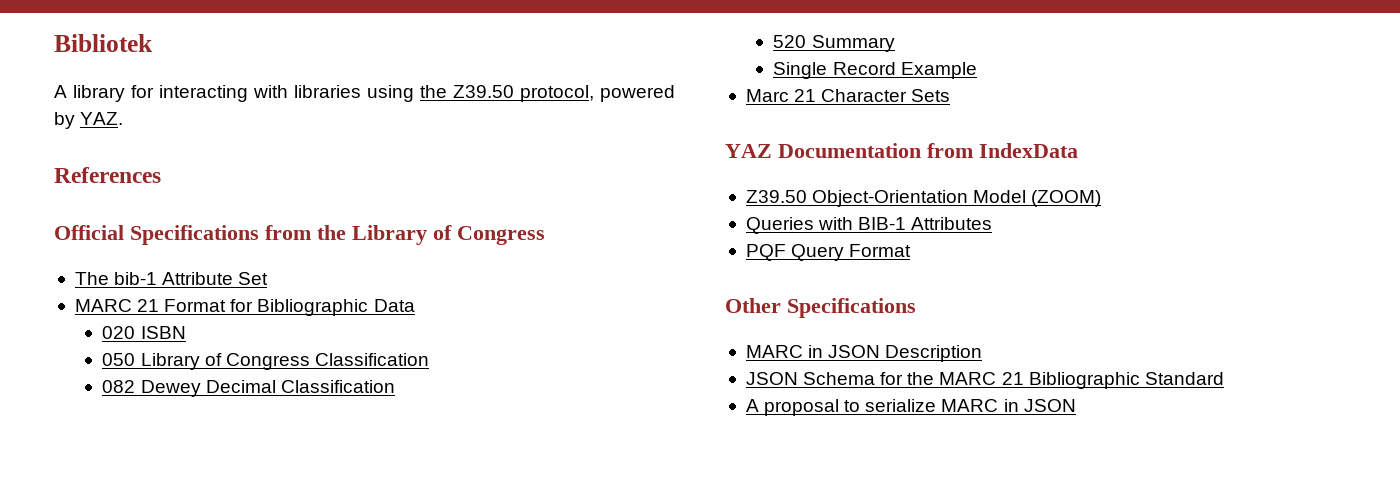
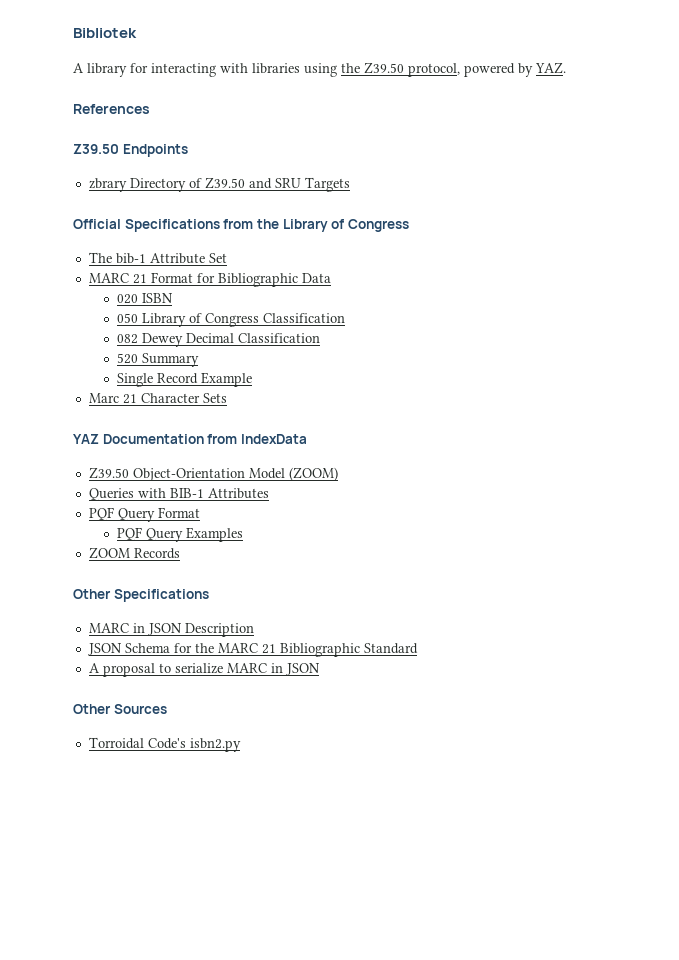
(161, 175) none -> [73,144,188,157] [88,177,350,192] // Z39.50 Endpoints // zbrary Directory of Z39.50 and SRU Targets
(912, 250) none -> [117,527,244,542] [88,547,180,559] // PQF Query Examples // ZOOM Records
(1076, 405) none -> [73,704,167,714] [88,737,241,752] // Other Sources // Torroidal Code's isbn2.py

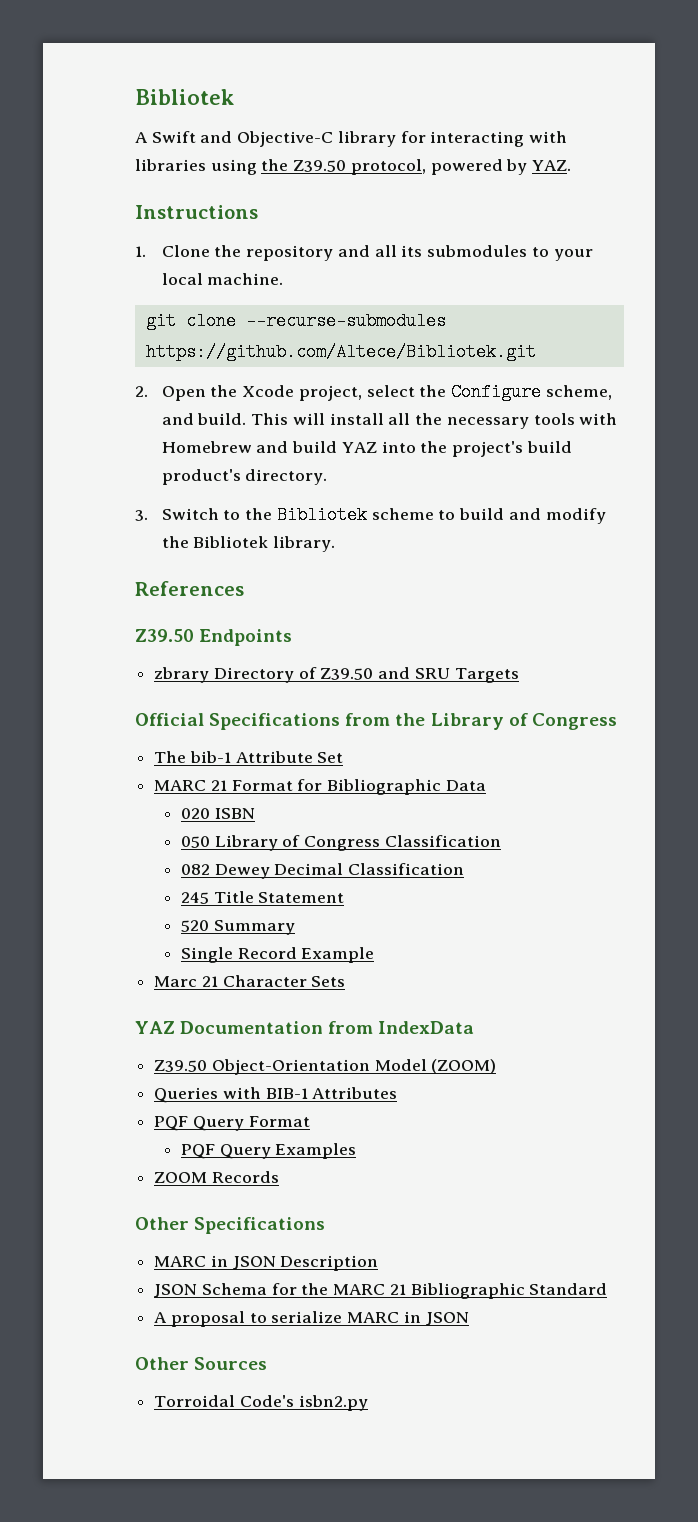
(84, 68) none -> [151,131,334,147] Swift and Objective-C
(566, 68) none -> [135,205,258,219] [135,245,593,261] [161,273,284,285] [145,312,446,330] [145,343,536,361] [135,383,612,401] [161,413,618,429] [161,441,572,457] [161,469,328,485] [135,506,606,524] [161,536,336,552] // Instructions // 1. Clone the repository and all its submodules to your local machine. // git clone --recurse-submodules https://github.com/Altece/Bibliotek.git // 2. Open the Xcode project, select the Configure scheme, and build. This will install all the necessary tools with Homebrew and build YAZ into the project's build product's directory. // 3. Switch to the Bibliotek scheme to build and modify the Bibliotek library.
(321, 338) none -> [181,891,345,904] // 245 Title Statement

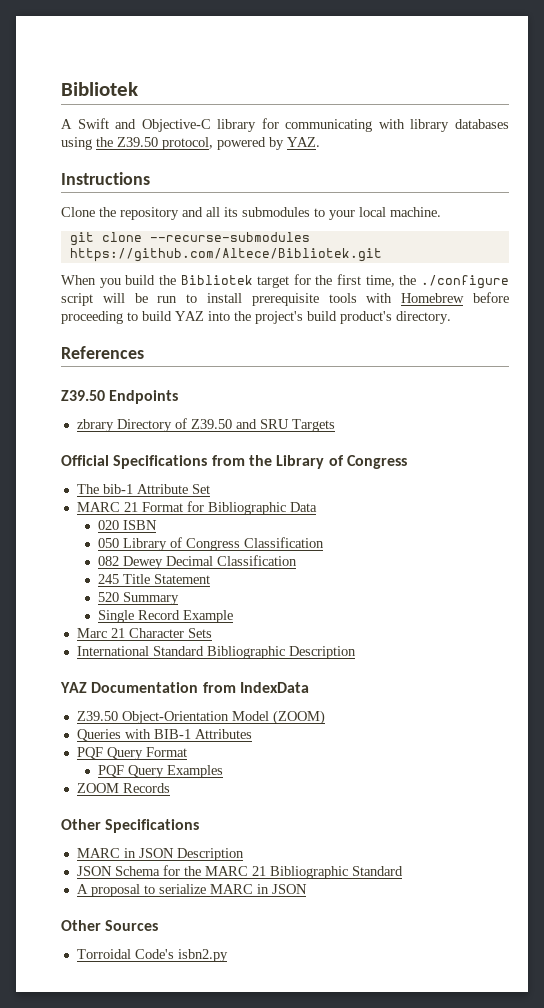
[430,131,568,147] [135,159,206,171] interacting with libraries -> [285,119,509,132] communicating with library databases
[135,246,146,257] 1. -> (150, 178) none
[135,383,612,401] [161,413,618,429] [161,441,289,453] 2. Open the Xcode project, select the Configure scheme, and build. This will install all the necessary tools with Homebrew and -> [61,274,509,289] [61,292,510,306] [61,311,138,324] When you build the Bibliotek target for the first time, the ./configure script will be run to install prerequisite tools with Homebrew before proceeding to
[135,506,606,524] [161,536,336,552] // 3. Switch to the Bibliotek scheme to build and modify the Bibliotek library. -> (451, 317) none
(346, 981) none -> [76,646,356,659] // International Standard Bibliographic Description

